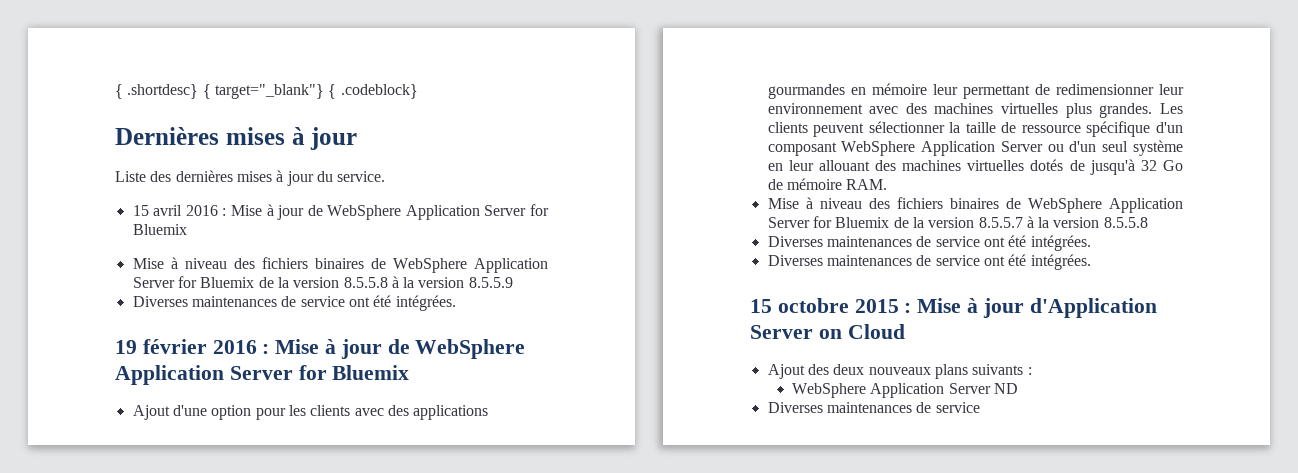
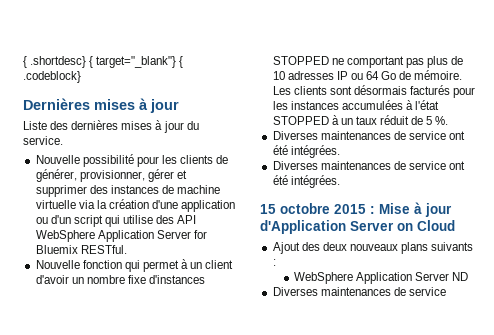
[132,204,549,220] [132,224,187,235] [132,257,548,273] [132,276,513,288] [132,295,456,311] [115,339,526,359] [115,365,410,385] [132,405,489,420] [767,83,1184,99] [767,103,1183,118] [767,121,1183,137] [767,140,1183,156] [767,159,1183,175] [767,178,888,190] [767,197,1183,213] [767,216,1148,228] 15 avril 2016 : Mise à jour de WebSphere Application Server for Bluemix // Mise à niveau des fichiers binaires de WebSphere Application Server for Bluemix de la version 8.5.5.8 à la version 8.5.5.9 // Diverses maintenances de service ont été intégrées. // 19 février 2016 : Mise à jour de WebSphere Application Server for Bluemix // Ajout d'une option pour les clients avec des applications gourmandes en mémoire leur permettant de redimensionner leur environnement avec des machines virtuelles plus grandes. Les clients peuvent sélectionner la taille de ressource spécifique d'un composant WebSphere Application Server ou d'un seul système en leur allouant des machines virtuelles dotés de jusqu'à 32 Go de mémoire RAM. // Mise à niveau des fichiers binaires de WebSphere Application Server for Bluemix de la version 8.5.5.7 à la version 8.5.5.8 -> [35,154,229,167] [35,169,187,182] [35,185,221,197] [35,199,236,212] [35,215,197,227] [35,230,207,242] [35,245,127,254] [35,259,234,272] [35,275,206,284] [272,56,464,68] [272,70,463,80] [272,85,476,98] [272,100,440,110] [272,115,449,125] Nouvelle possibilité pour les clients de générer, provisionner, gérer et supprimer des instances de machine virtuelle via la création d'une application ou d'un script qui utilise des API WebSphere Application Server for Bluemix RESTful. // Nouvelle fonction qui permet à un client d'avoir un nombre fixe d'instances STOPPED ne comportant pas plus de 10 adresses IP ou 64 Go de mémoire. Les clients sont désormais facturés pour les instances accumulées à l'état STOPPED à un taux réduit de 5 %.

